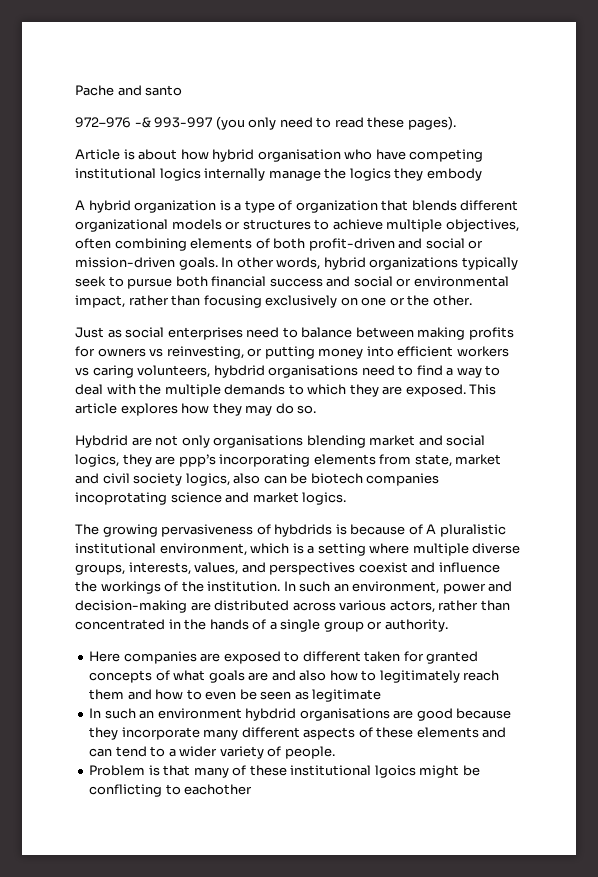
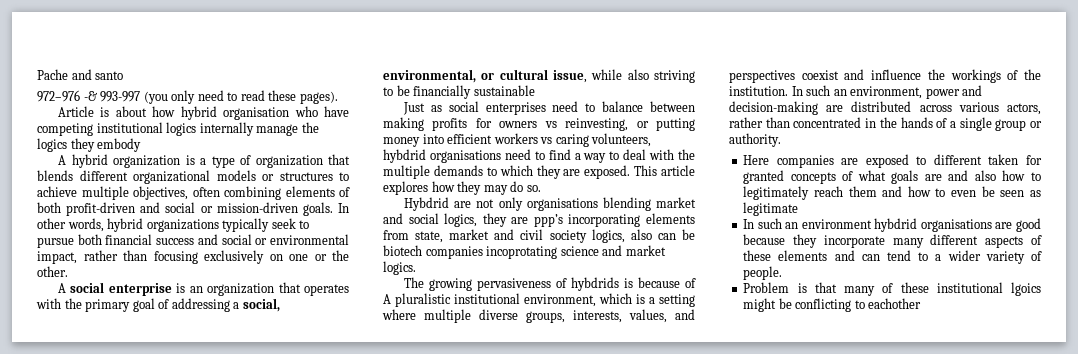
(472, 300) none -> [57,282,349,296] [36,298,280,312] [383,69,695,83] [383,85,535,99] // A social enterprise is an organization that operates with the primary goal of addressing a social, environmental, or cultural issue, while also striving to be financially sustainable

